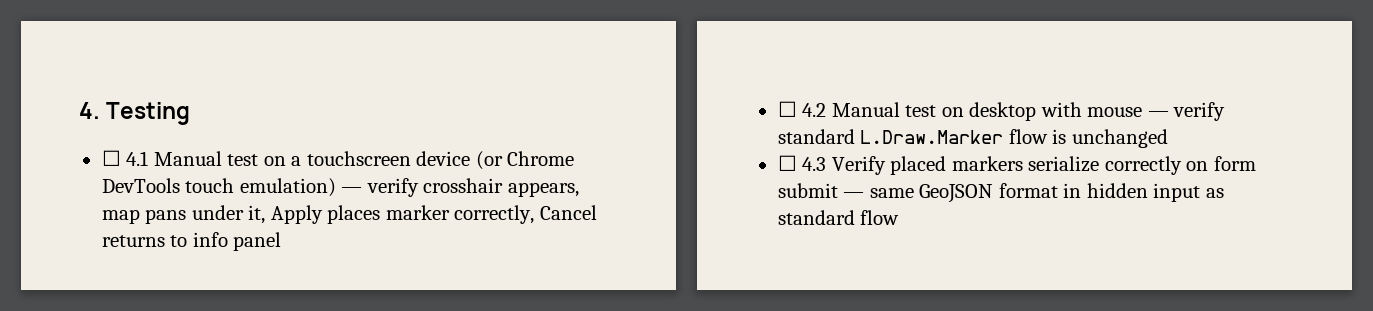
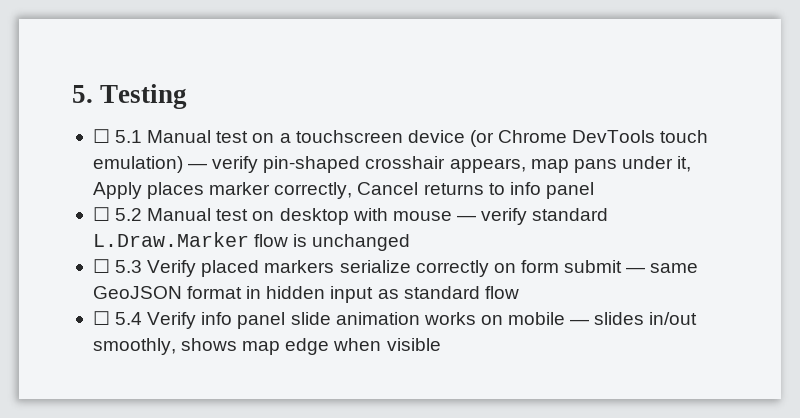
[79,102,100,119] 4. -> [72,85,93,103] 5.
[126,151,149,166] 4.1 -> [115,130,143,143] 5.1
(419, 187) none -> [263,156,361,173] pin-shaped
[802,103,827,117] 4.2 -> [115,208,143,221] 5.2
[802,157,827,171] 4.3 -> [115,260,143,273] 5.3
(900, 217) none -> [92,311,698,329] [92,338,441,355] // ☐ 5.4 Verify info panel slide animation works on mobile — slides in/out smoothly, shows map edge when visible

